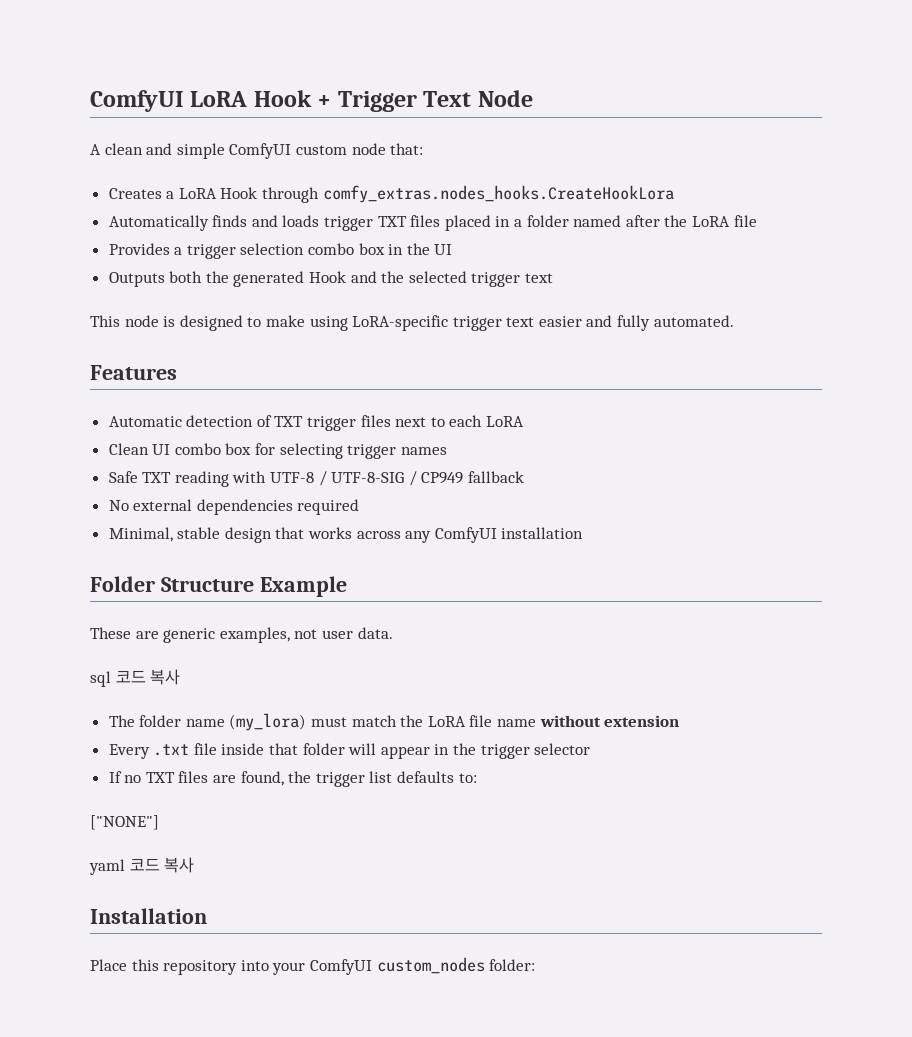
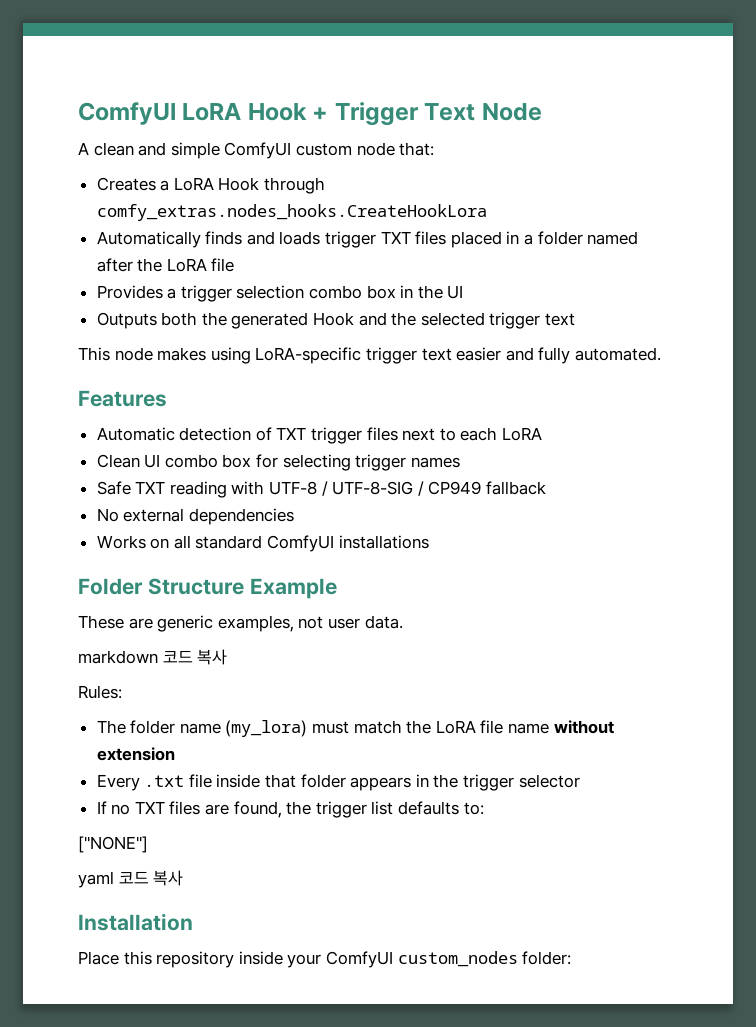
[163,315,305,331] is designed to make -> [157,347,207,361] makes
[297,499,360,515] [108,527,584,543] required // Minimal, stable design that works across any ComfyUI installation -> [96,535,429,552] // Works on all standard ComfyUI installations
[90,669,181,687] sql 코드 복사 -> [78,649,228,665] [78,685,122,699] markdown 코드 복사 // Rules:
[348,743,430,759] will appear -> [350,777,412,791] appears
[240,960,269,971] into -> [238,951,283,965] inside

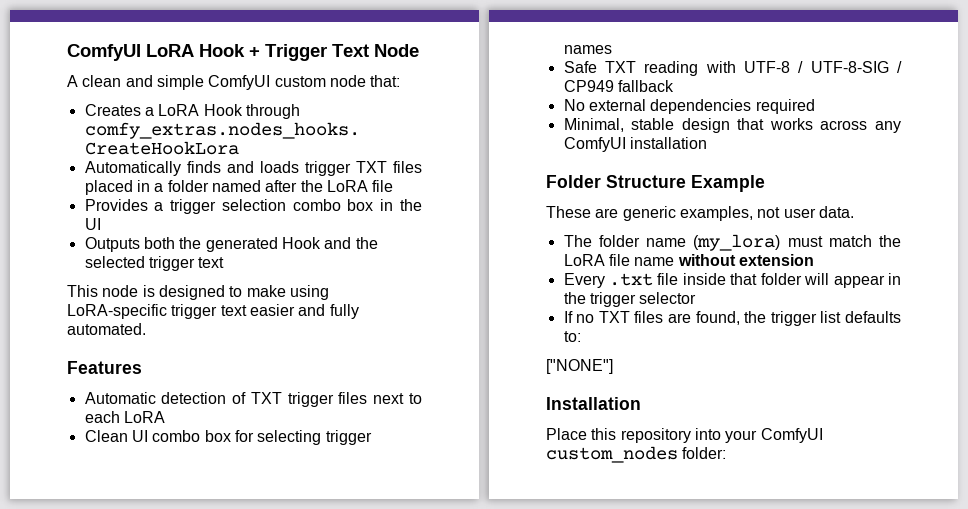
[157,347,207,361] makes -> [142,285,286,300] is designed to make
[96,535,429,552] // Works on all standard ComfyUI installations -> [755,99,815,114] [563,118,901,133] [563,137,707,152] required // Minimal, stable design that works across any ComfyUI installation
[78,649,228,665] [78,685,122,699] // markdown 코드 복사 // Rules: -> (854, 212) none
[350,777,412,791] appears -> [804,273,885,288] will appear
[78,870,184,888] // yaml 코드 복사 -> (613, 366) none
[238,951,283,965] inside -> [694,428,721,440] into

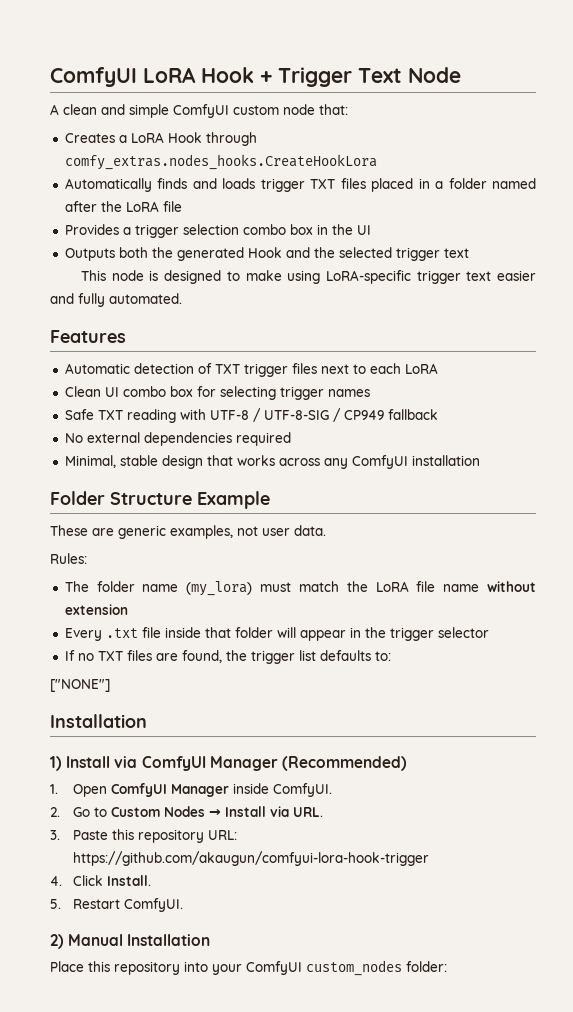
(854, 212) none -> [50,553,87,564] // Rules:
(641, 403) none -> [50,756,407,771] [50,783,333,797] [50,806,324,817] [50,829,238,843] [73,851,430,866] [50,875,152,886] [50,898,184,912] [50,934,211,949] // 1) Install via ComfyUI Manager (Recommended) // 1. Open ComfyUI Manager inside ComfyUI. // 2. Go to Custom Nodes → Install via URL. // 3. Paste this repository URL: https://github.com/akaugun/comfyui-lora-hook-trigger // 4. Click Install. // 5. Restart ComfyUI. // 2) Manual Installation

